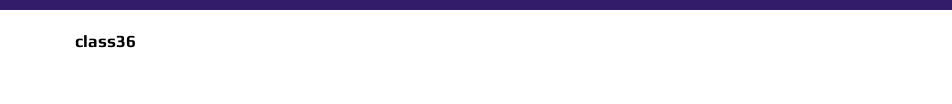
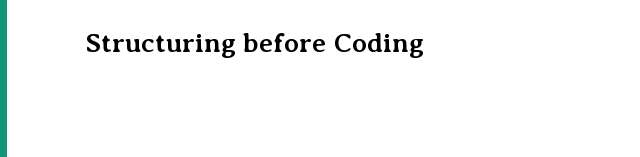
[75,35,136,48] class36 -> [86,33,424,58] Structuring before Coding

